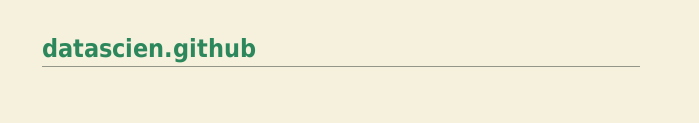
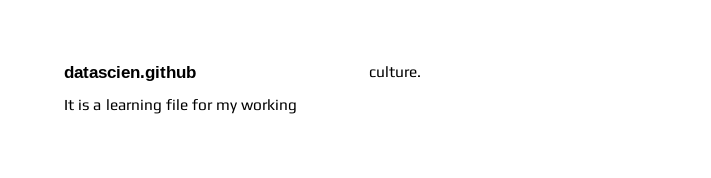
(256, 50) none -> [64,99,298,114] [369,66,421,78] // It is a learning file for my working culture.

